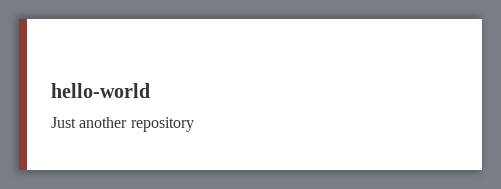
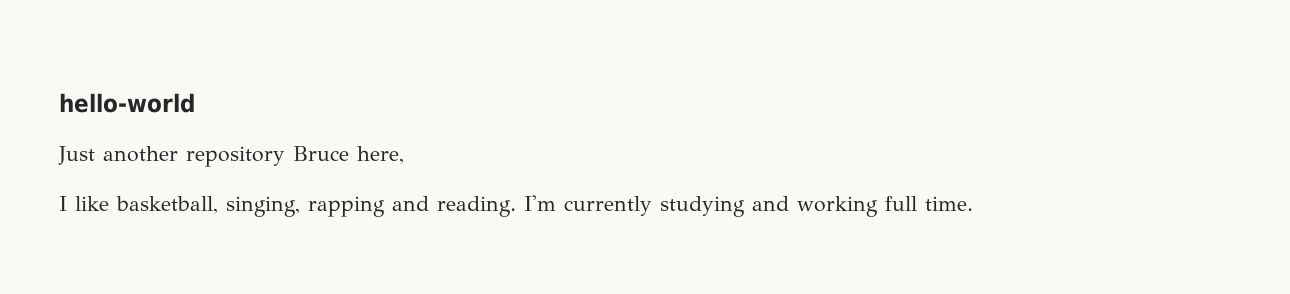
(194, 124) none -> [293,146,404,164] [59,195,973,217] Bruce here, // I like basketball, singing, rapping and reading. I'm currently studying and working full time.

